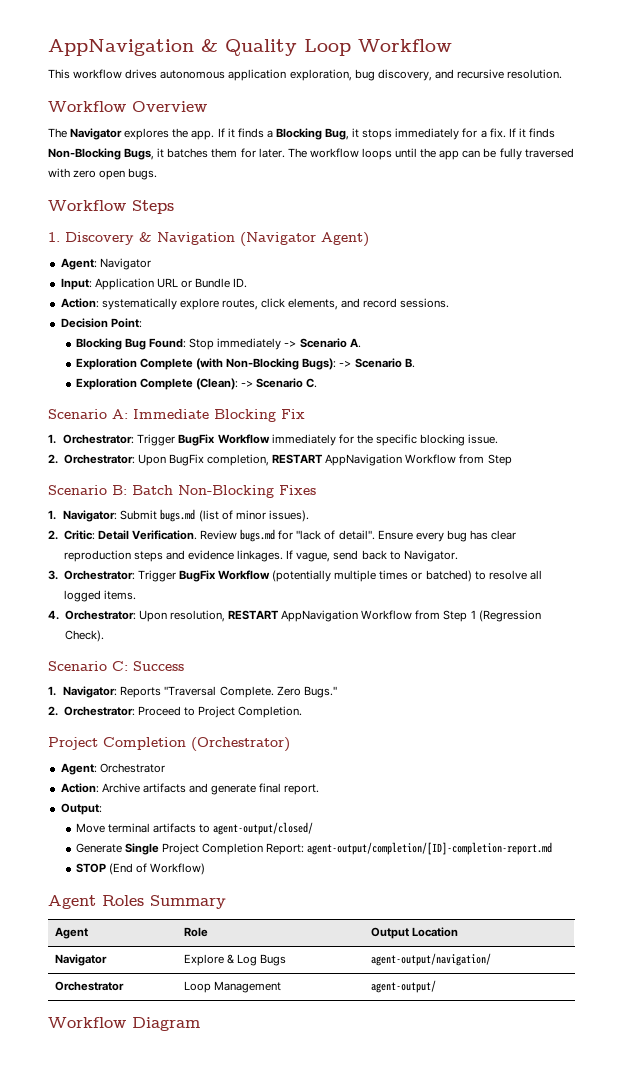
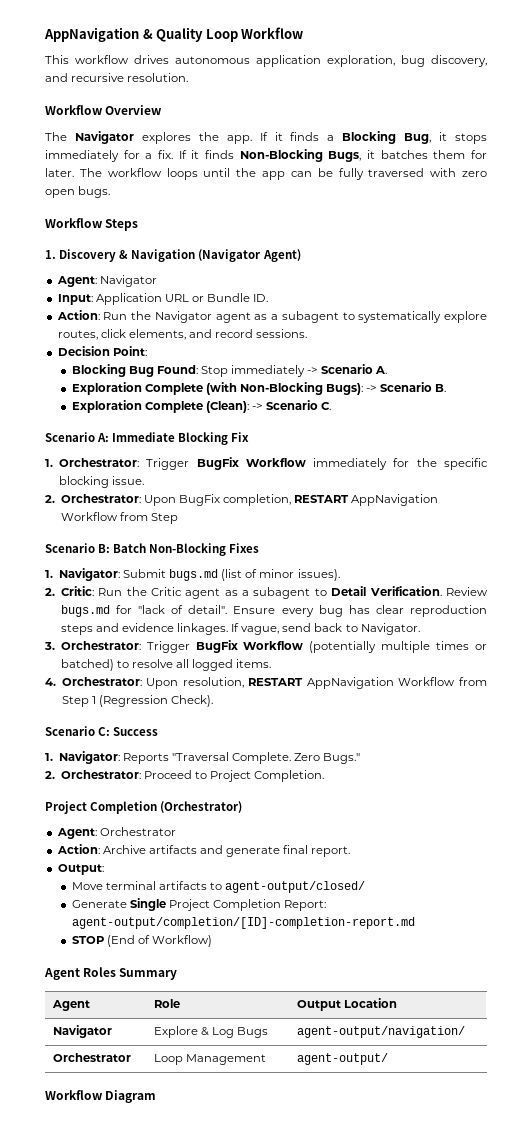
(99, 303) none -> [103,311,355,323] Run the Navigator agent as a subagent to
(95, 535) none -> [98,587,327,599] Run the Critic agent as a subagent to

